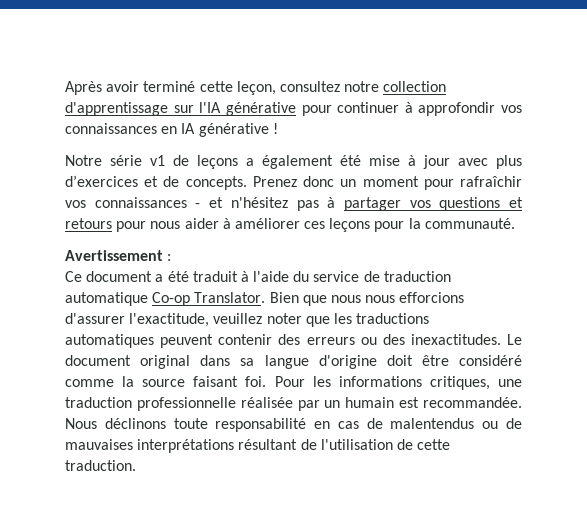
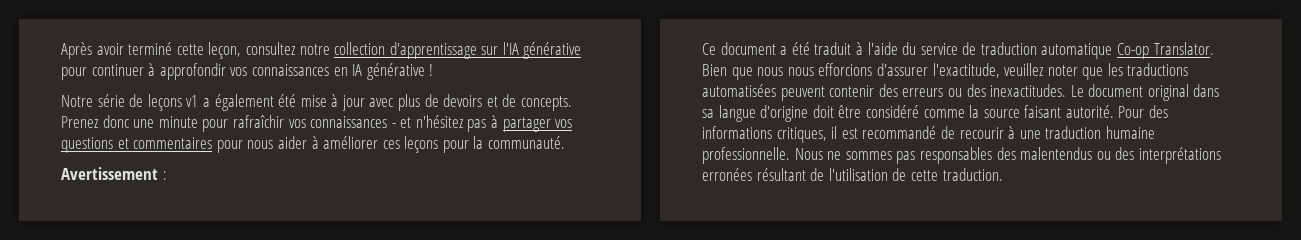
[150,155,165,166] v1 -> (125, 100) none
(238, 162) none -> [186,95,199,107] v1
[65,175,138,187] d’exercices -> [424,94,483,107] de devoirs
[340,176,419,187] un moment -> [133,116,198,128] une minute
[65,218,112,229] retours -> [133,137,213,149] commentaires
[65,334,154,348] automatiques -> [702,84,776,97] automatisées
[245,376,522,390] [65,397,522,411] [65,418,522,432] [65,439,235,453] foi. Pour les informations critiques, une traduction professionnelle réalisée par un humain est recommandée. Nous déclinons toute responsabilité en cas de malentendus ou de mauvaises interprétations -> [1065,105,1169,118] [702,126,1155,143] [702,147,1221,164] [702,168,752,181] autorité. Pour des informations critiques, il est recommandé de recourir à une traduction humaine professionnelle. Nous ne sommes pas responsables des malentendus ou des interprétations erronées

